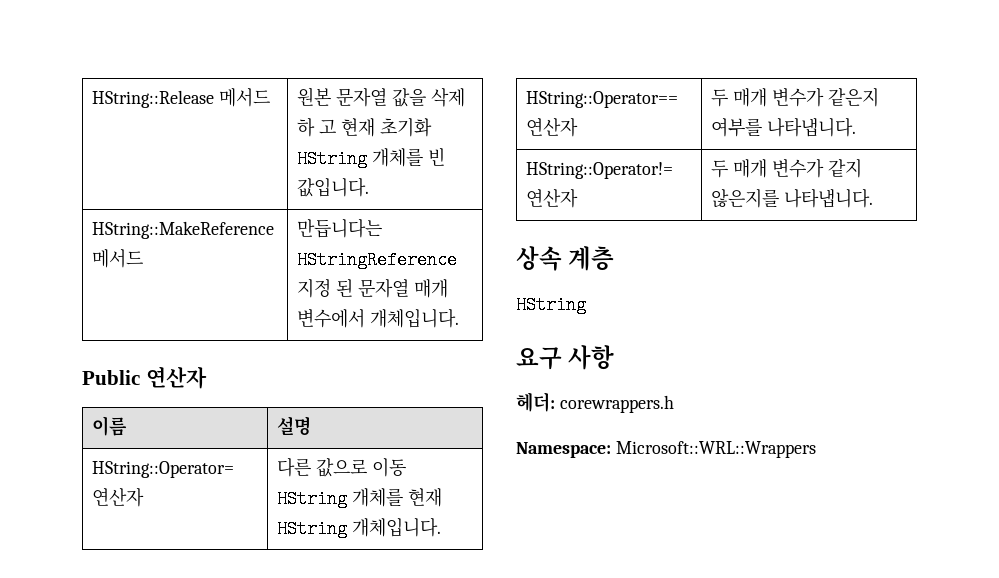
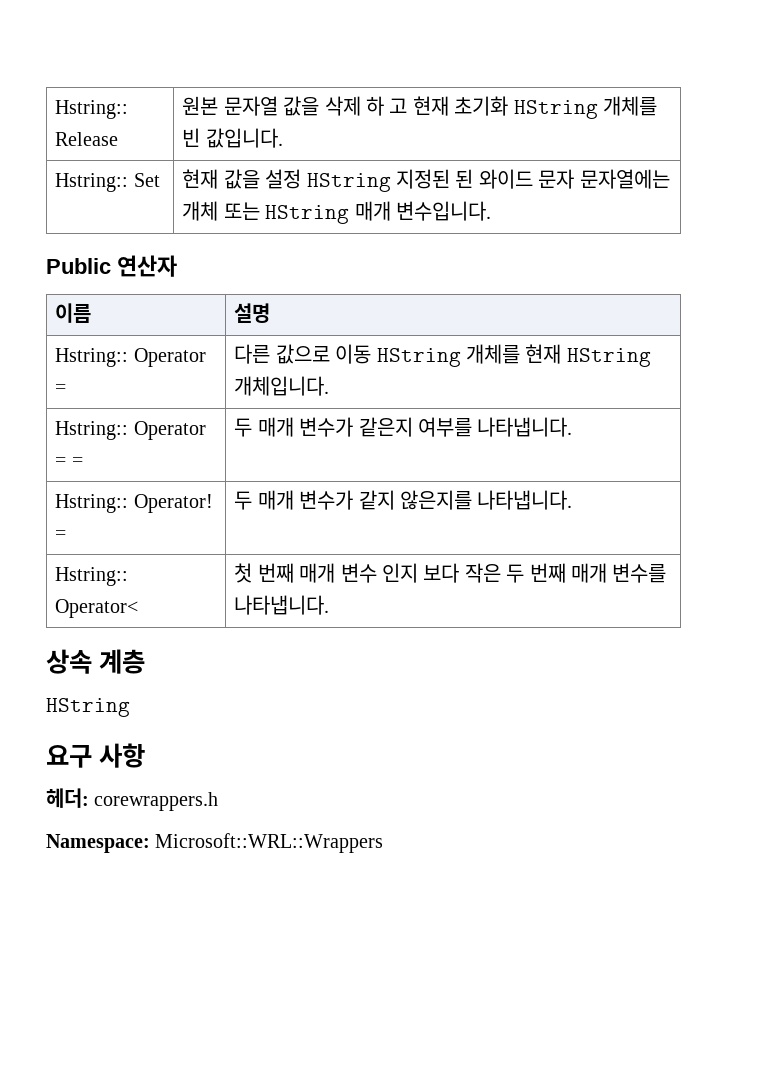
[92,88,270,108] HString::Release 메서드 -> [55,100,129,119] [55,132,119,146] Hstring:: Release
[92,221,275,239] [92,249,144,268] [297,218,383,238] [297,251,458,269] [297,278,448,298] [297,308,459,328] HString::MakeReference 메서드 | 만듭니다는 HStringReference 지정 된 문자열 매개 변수에서 개체입니다. -> [55,173,160,192] [182,169,670,192] [182,201,492,224] Hstring:: Set | 현재 값을 설정 HString 지정된 된 와이드 문자 문자열에는 개체 또는 HString 매개 변수입니다.
[92,461,235,478] [92,487,145,507] HString::Operator= 연산자 -> [55,348,206,367] [55,384,67,394] Hstring:: Operator =
[526,91,679,108] [526,117,579,137] HString::Operator== 연산자 -> [55,421,206,440] [55,457,83,467] Hstring:: Operator = =
[526,162,674,179] [526,188,579,208] HString::Operator!= 연산자 -> [55,494,213,513] [55,530,67,540] Hstring:: Operator! =
(873, 198) none -> [55,567,129,586] [55,599,139,618] [234,563,667,583] [234,595,330,615] // Hstring:: Operator< | 첫 번째 매개 변수 인지 보다 작은 두 번째 매개 변수를 나타냅니다.

